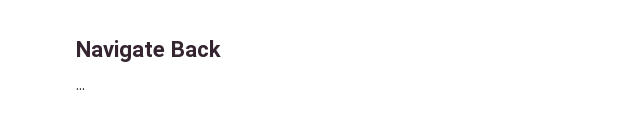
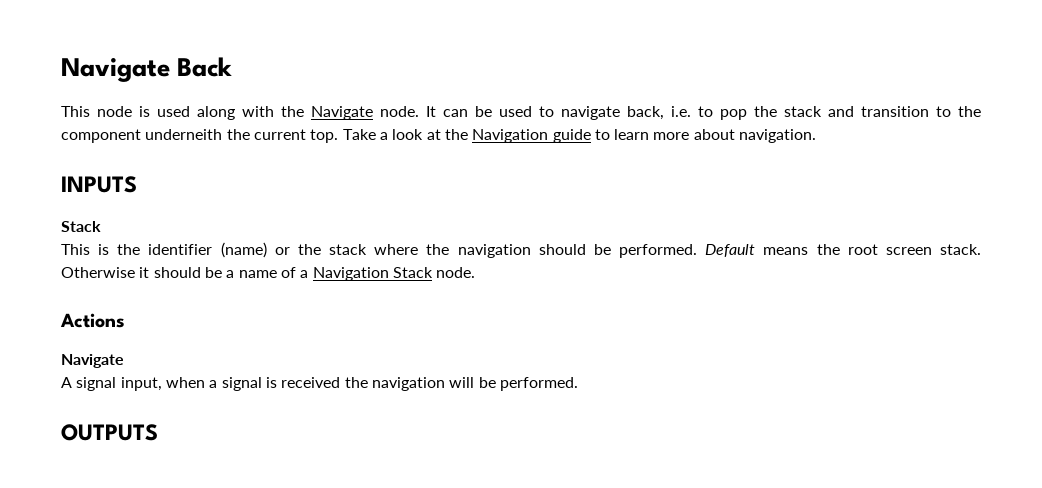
[76,88,85,90] ... -> [61,106,981,120] [61,129,817,143] [61,176,137,193] [61,221,101,232] [61,242,981,258] [61,267,476,281] [60,313,125,328] [61,354,124,368] [61,377,578,391] [61,424,158,441] This node is used along with the Navigate node. It can be used to navigate back, i.e. to pop the stack and transition to the component underneith the current top. Take a look at the Navigation guide to learn more about navigation. // INPUTS // Stack // This is the identifier (name) or the stack where the navigation should be performed. Default means the root screen stack. Otherwise it should be a name of a Navigation Stack node. // Actions // Navigate // A signal input, when a signal is received the navigation will be performed. // OUTPUTS

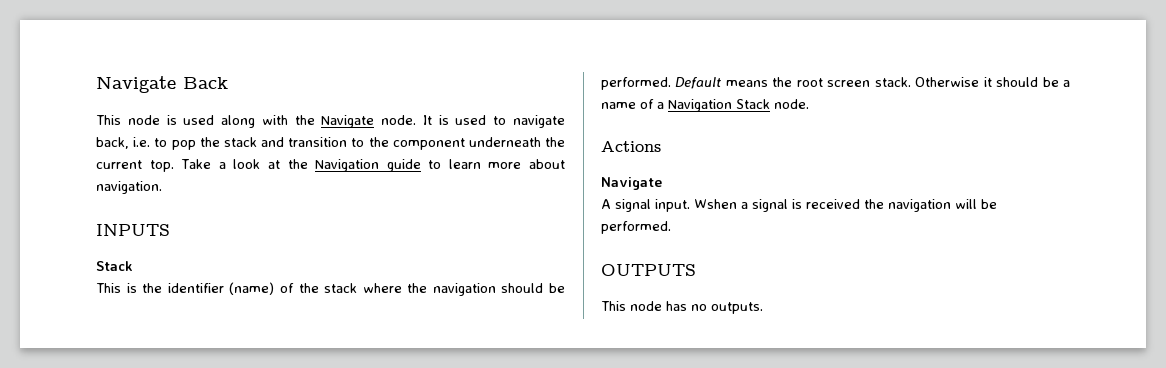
[443,106,492,117] can be -> [438,115,449,125] is
[145,129,223,140] underneith -> [468,137,541,147] underneath
[274,247,290,255] or -> [279,283,294,293] of
[120,377,205,391] input, when -> [655,199,737,212] input. Wshen
(158, 432) none -> [601,301,763,314] // This node has no outputs.

